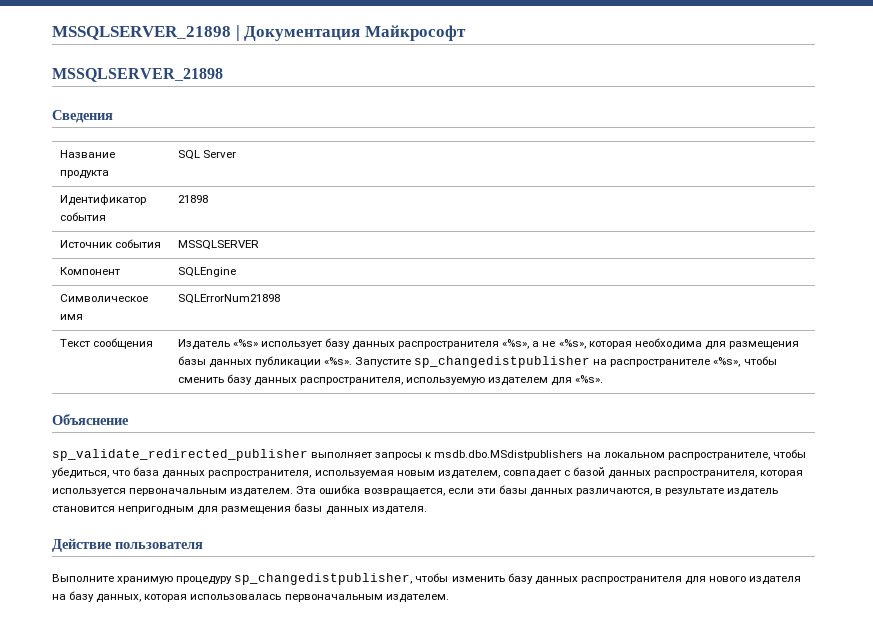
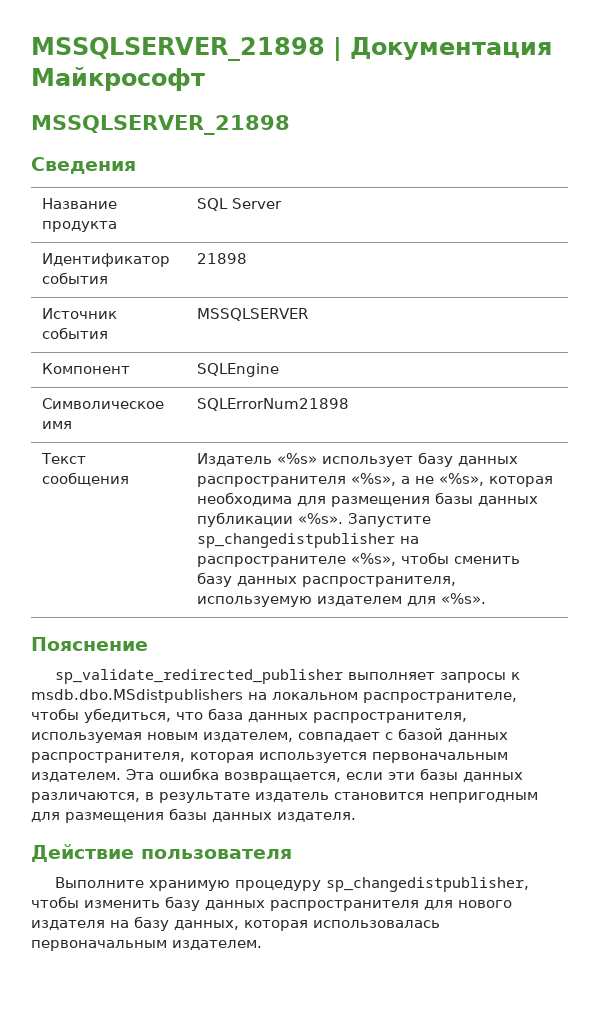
[52,414,129,425] Объяснение -> [31,637,148,651] Пояснение

